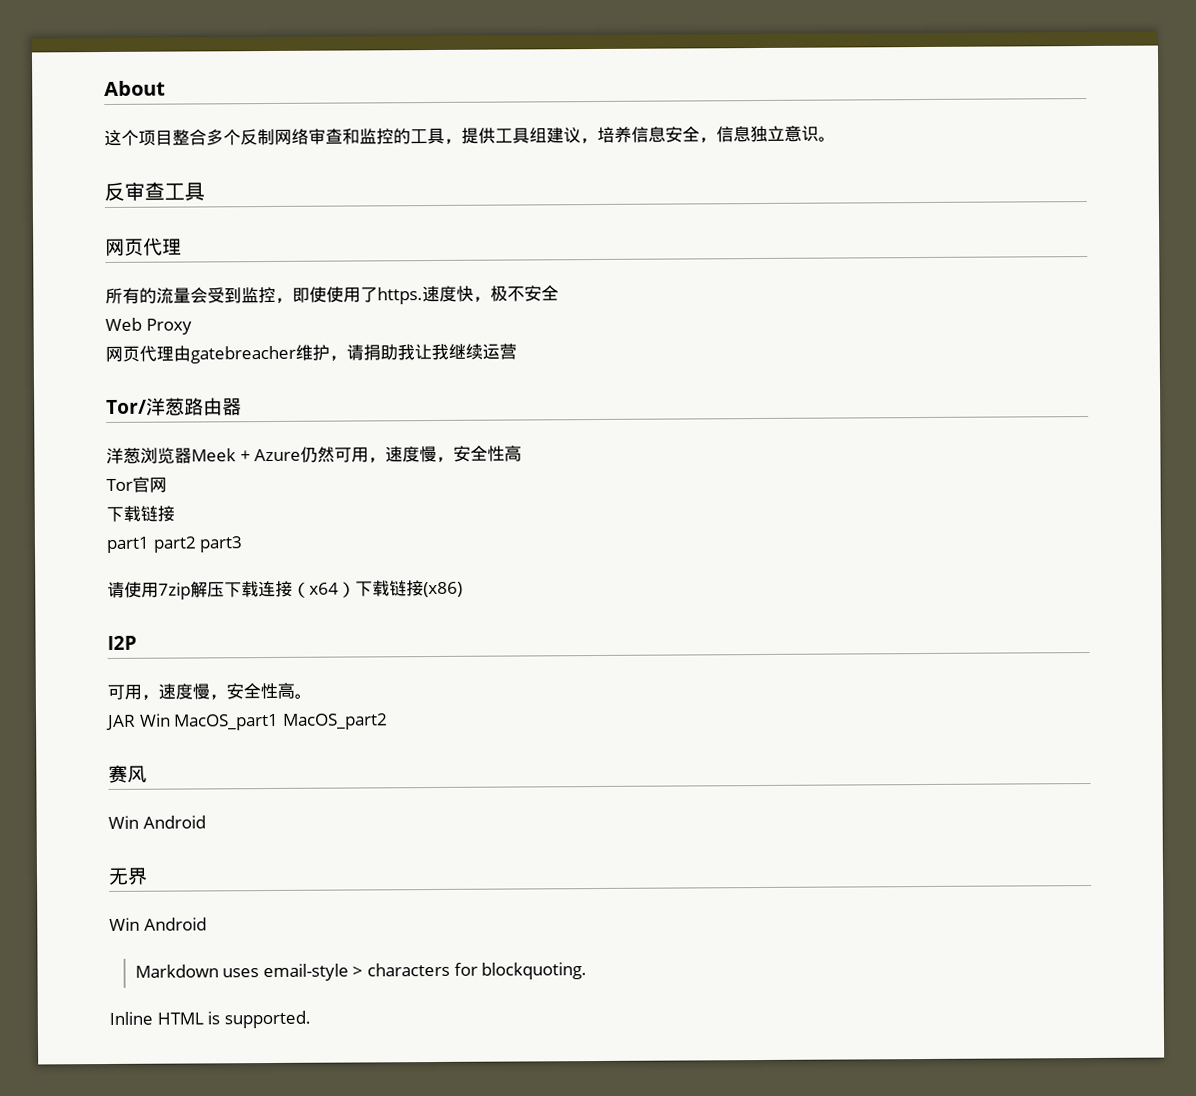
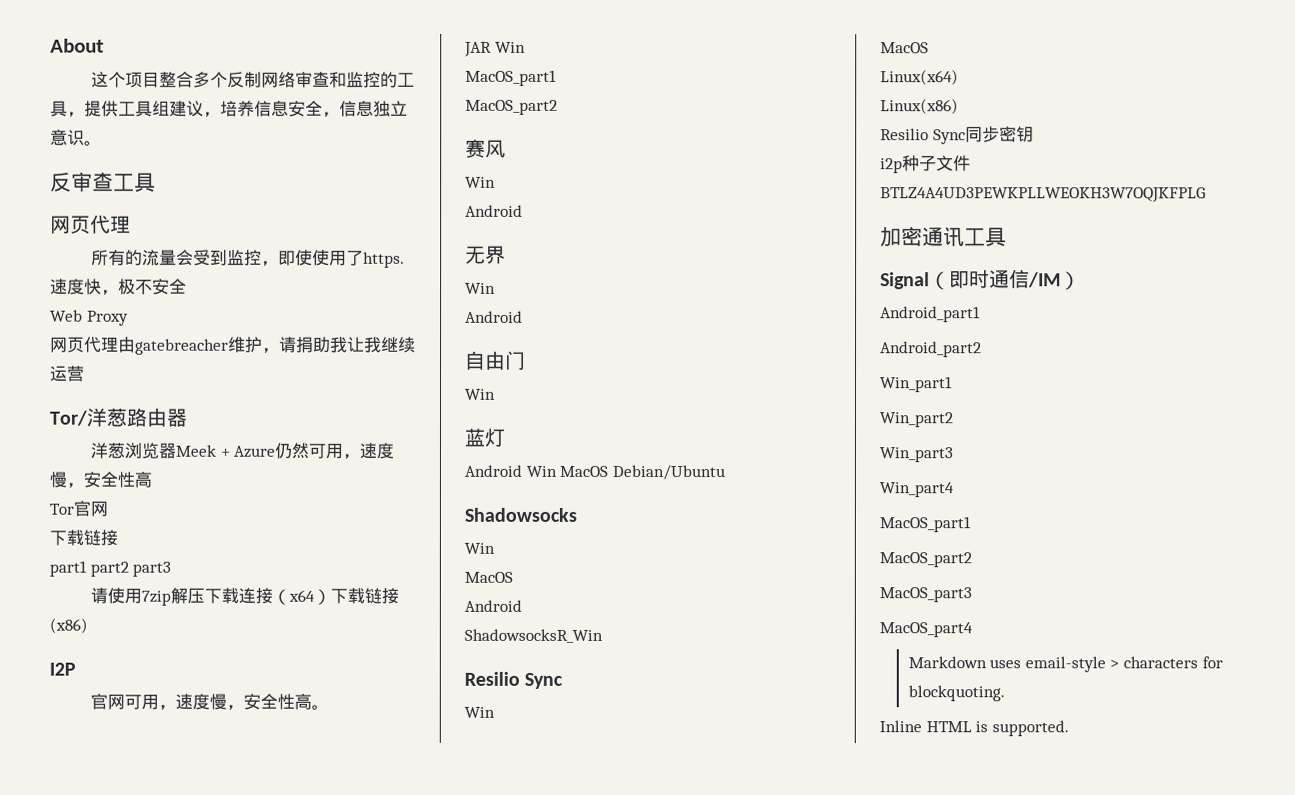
(137, 642) none -> [89,693,125,710] 官网
[174,713,280,731] MacOS_part1 -> [465,69,557,86] // MacOS_part1 //
(139, 822) none -> (496, 182) //
[143,917,207,931] Android -> [465,310,523,323] [465,350,526,370] [464,388,496,400] [464,427,505,447] [464,464,725,481] [464,507,577,522] [464,542,495,554] [464,571,513,583] [464,599,522,612] [464,628,603,643] [464,671,564,689] [464,706,495,718] [880,42,929,54] [880,69,959,86] [880,98,959,115] [880,126,1034,145] [880,155,971,174] [880,187,1206,203] [880,226,1007,248] [880,269,1081,291] [880,306,981,323] [880,341,982,358] [880,376,953,393] [879,412,953,428] [879,447,953,463] [879,482,954,498] [879,516,971,533] [879,552,972,568] [879,587,972,603] [879,622,973,638] // Android // 自由门 // Win // 蓝灯 // Android Win MacOS Debian/Ubuntu // Shadowsocks // Win // MacOS // Android // ShadowsocksR_Win // Resilio Sync // Win // MacOS // Linux(x64) // Linux(x86) // Resilio Sync同步密钥 // i2p种子文件BTLZ4A4UD3PEWKPLLWEOKH3W7OQJKFPLG // 加密通讯工具 // Signal（即时通信/IM） // Android_part1 // Android_part2 // Win_part1 // Win_part2 // Win_part3 // Win_part4 // MacOS_part1 // MacOS_part2 // MacOS_part3 // MacOS_part4

